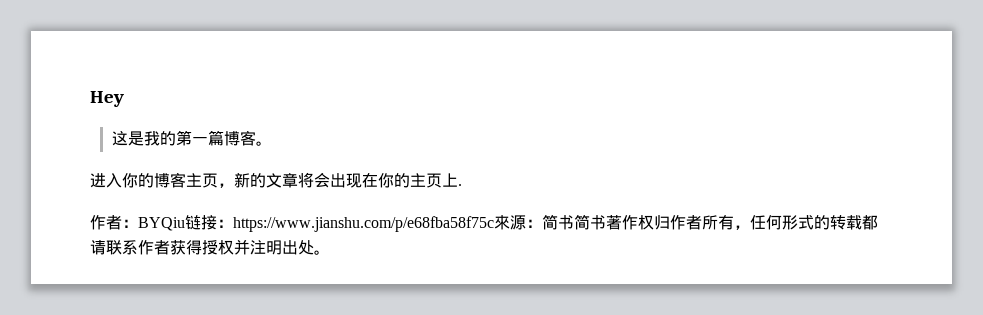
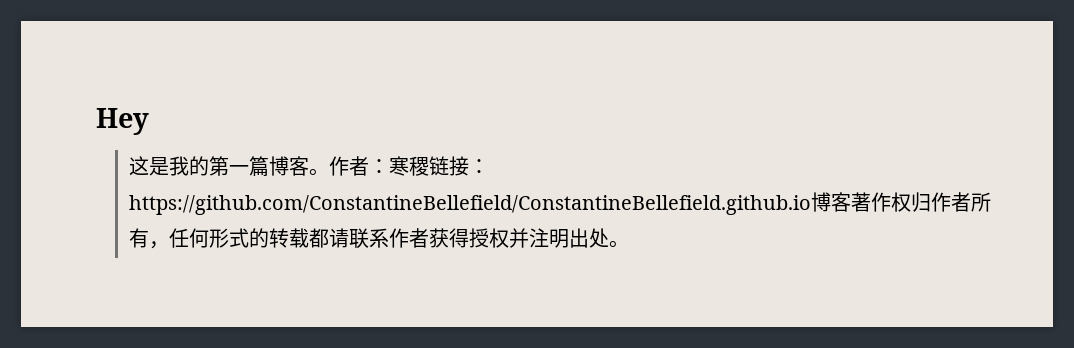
[90,172,462,188] [90,214,606,232] // 进入你的博客主页，新的文章将会出现在你的主页上. // 作者：BYQiu链接：https://www.jianshu.com/p/e68fba58f75c來源：简书简书 -> [328,156,489,176] [128,192,851,215] 作者：寒稷链接：https://github.com/ConstantineBellefield/ConstantineBellefield.github.io博客

